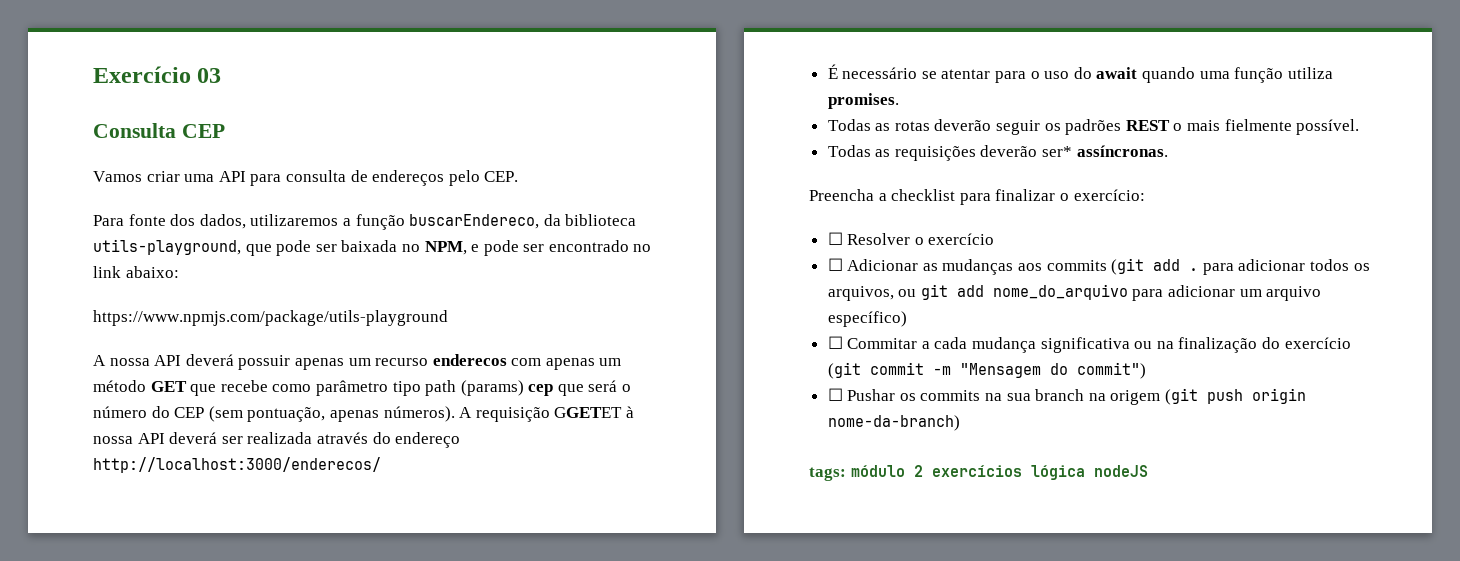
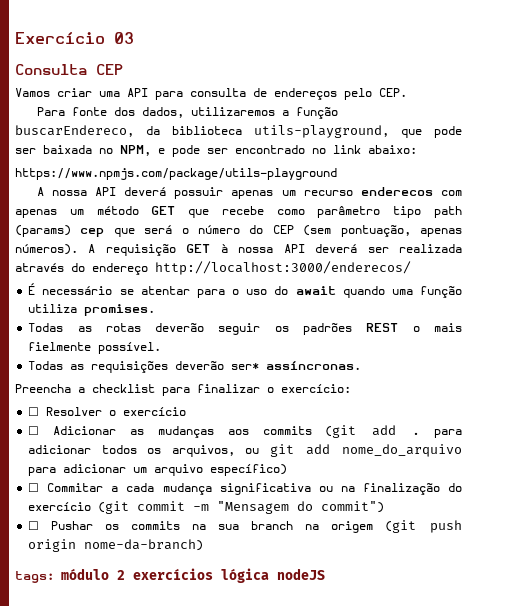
[554,407,623,418] GGETET -> [186,244,211,253] GET

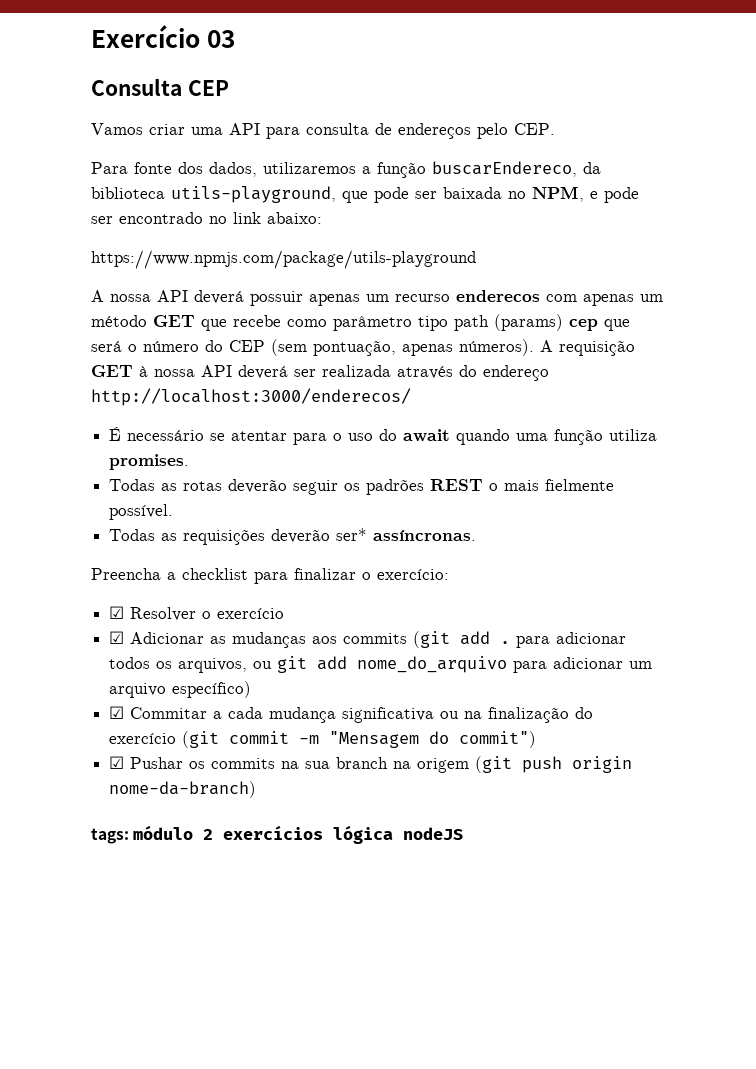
[28,407,40,416] ☐ -> [109,606,125,619] ☑
[28,426,40,435] ☐ -> [109,631,125,644] ☑
[28,483,40,492] ☐ -> [109,706,125,719] ☑
[28,521,40,530] ☐ -> [109,756,125,769] ☑

